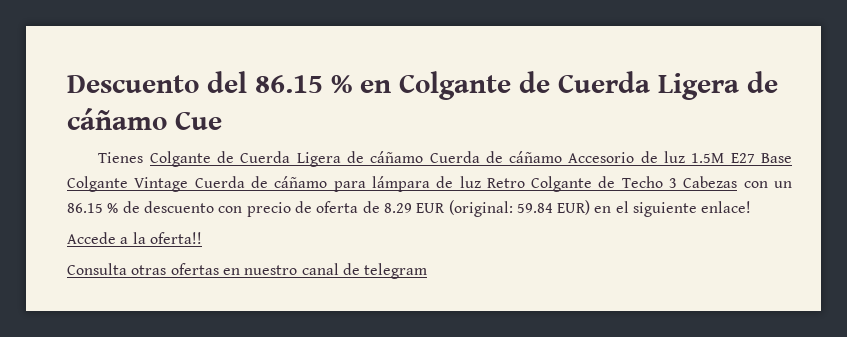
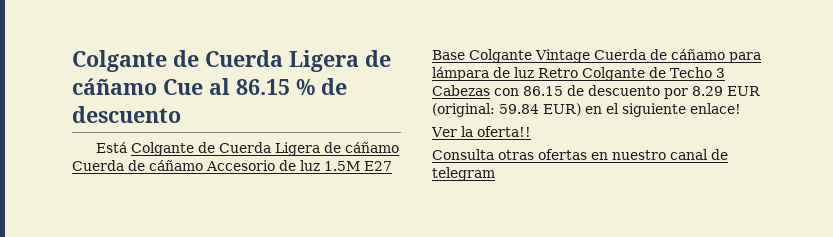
[67,71,391,93] Descuento del 86.15 % en -> (72, 61) none
[98,152,144,163] // Tienes -> [209,78,347,95] [72,106,181,123] [96,142,128,153] al 86.15 % de descuento // Está
[774,181,792,188] [67,201,380,217] un 86.15 % de descuento con precio de oferta de -> [523,85,688,99] 86.15 de descuento por
[67,232,129,244] Accede a -> [431,127,457,137] Ver

